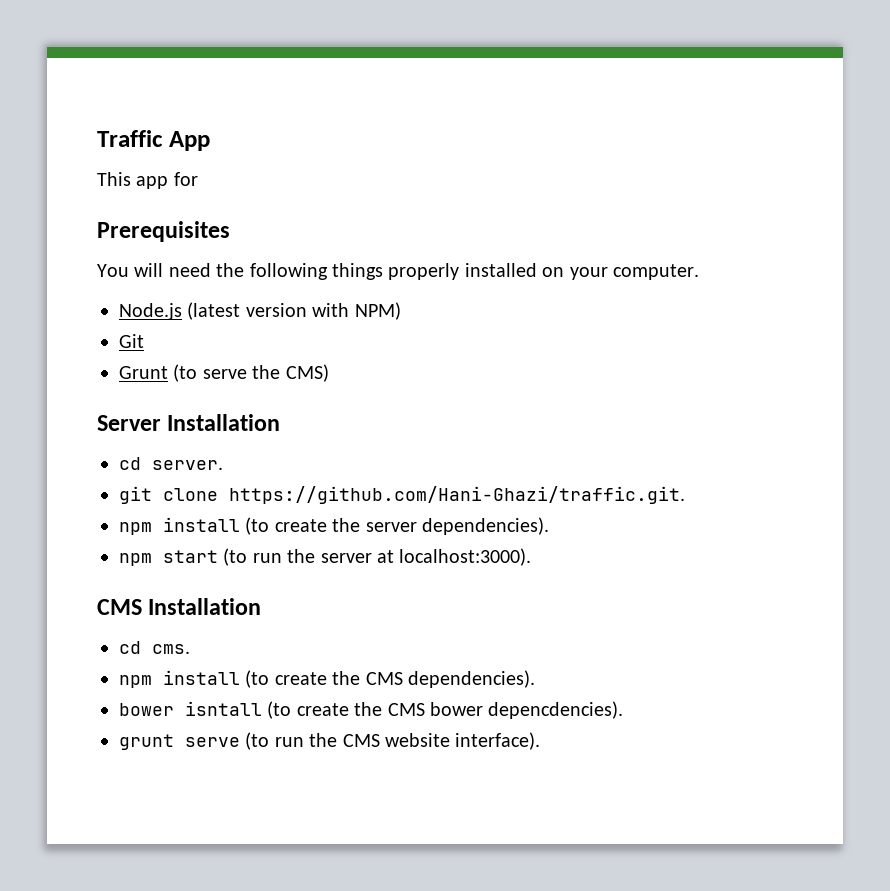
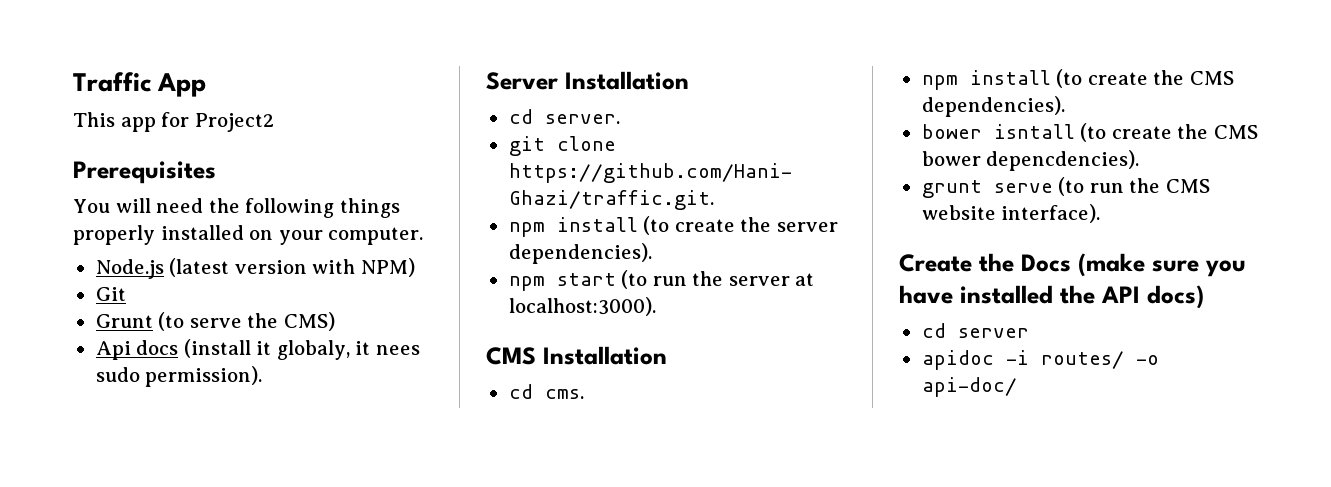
(198, 179) none -> [194,113,274,132] Project2
(329, 373) none -> [95,339,420,360] [95,366,263,387] // Api docs (install it globaly, it nees sudo permission).
(541, 741) none -> [899,253,1246,277] [899,285,1204,309] [921,323,1029,338] [921,350,1159,370] [921,377,1017,397] // Create the Docs (make sure you have installed the API docs) // cd server // apidoc -i routes/ -o api-doc/

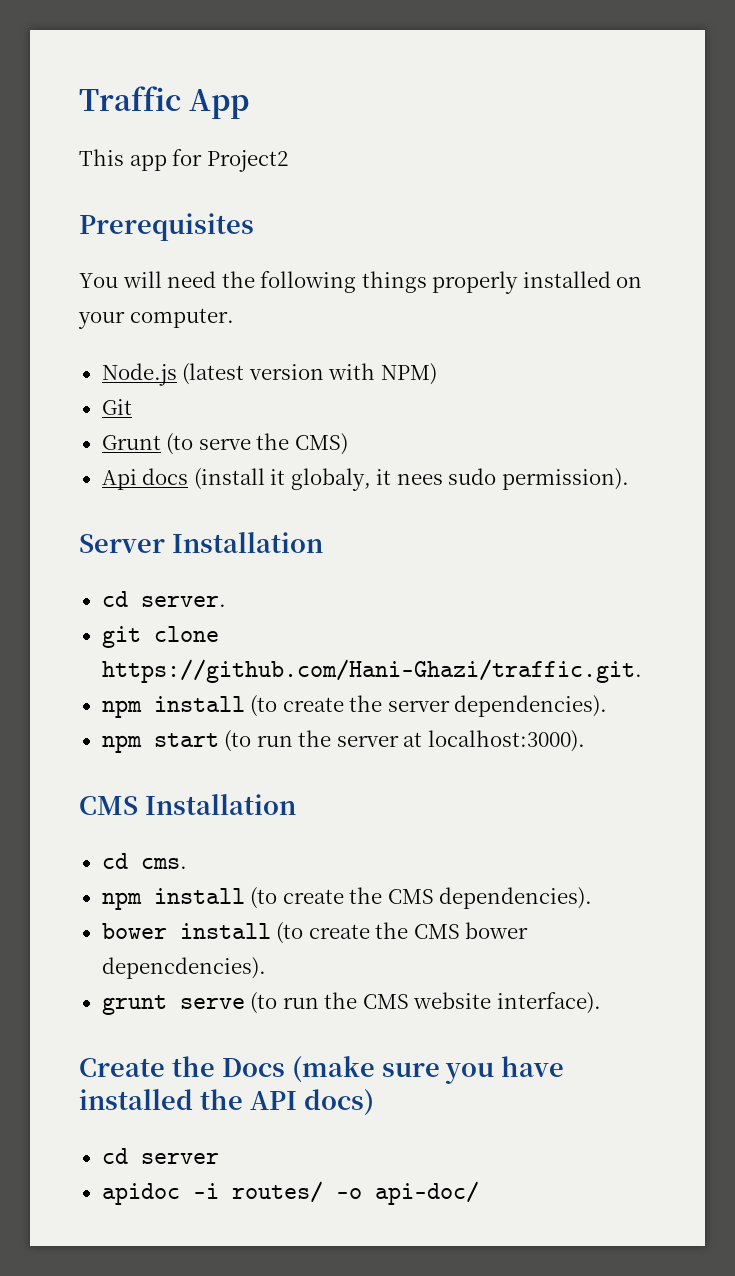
[993,124,1075,139] isntall -> [179,923,271,939] install

